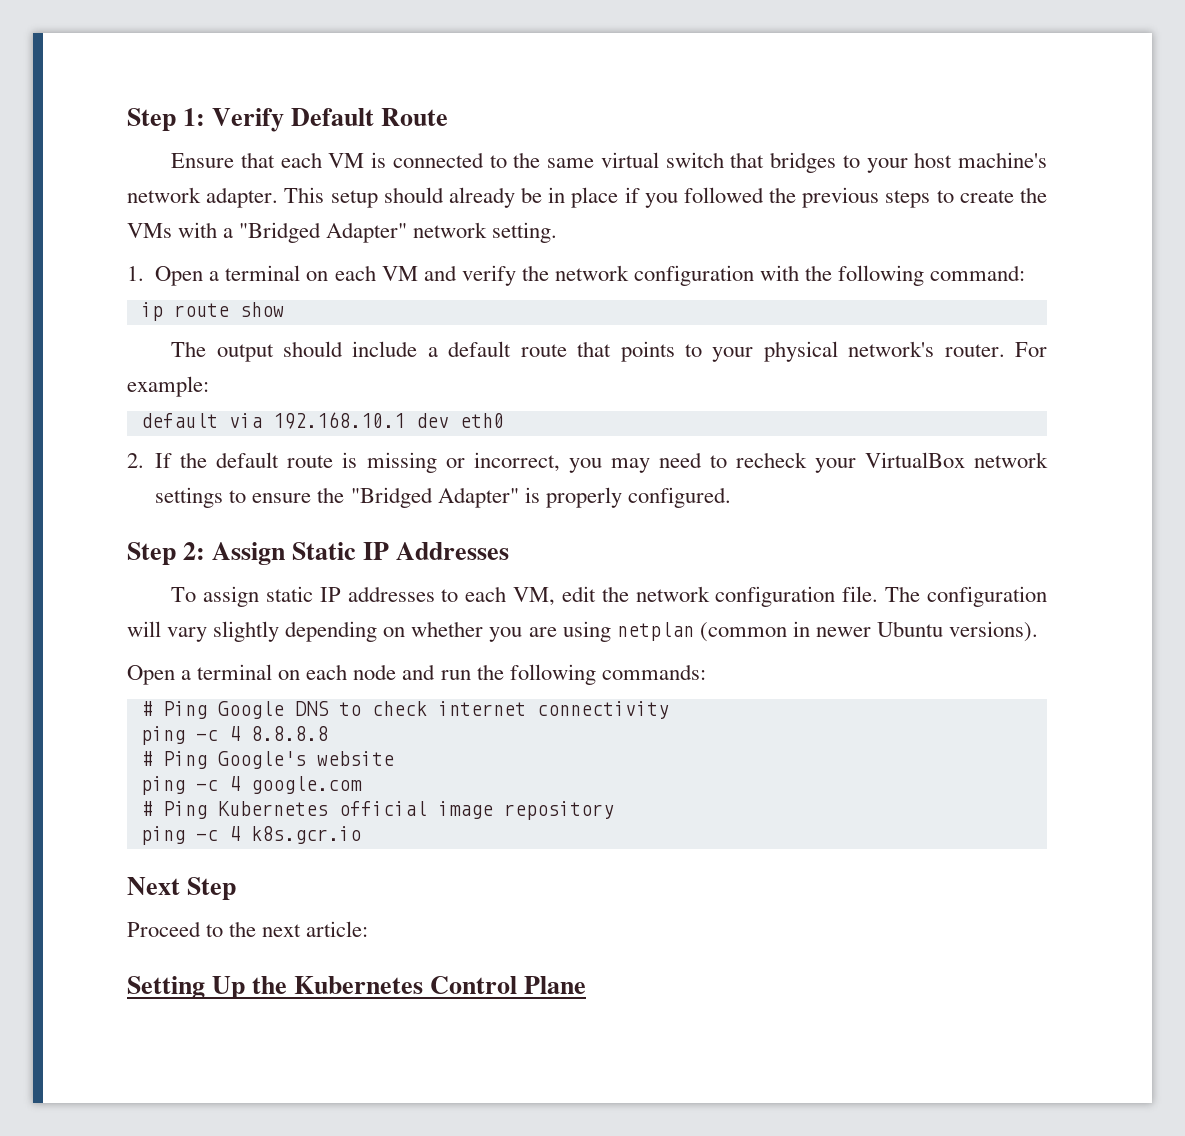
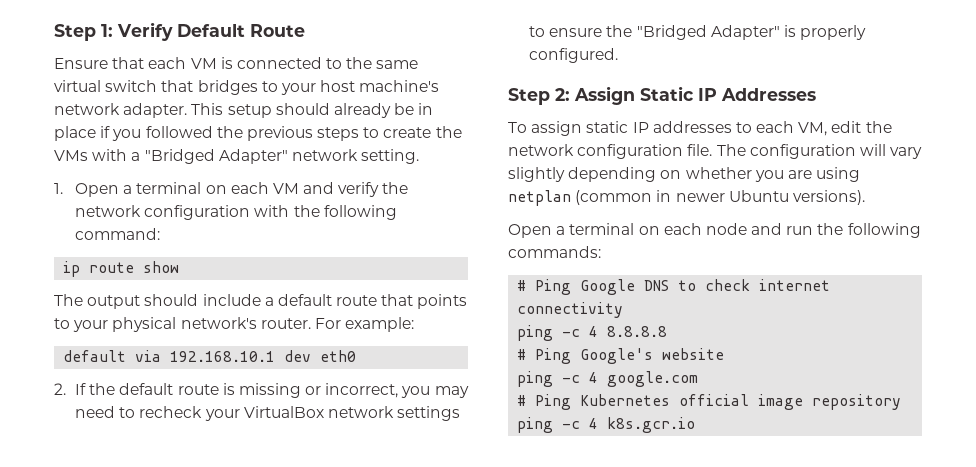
[127,877,237,900] [127,921,369,937] [127,976,587,999] // Next Step // Proceed to the next article: // Setting Up the Kubernetes Control Plane -> (696, 425) none

